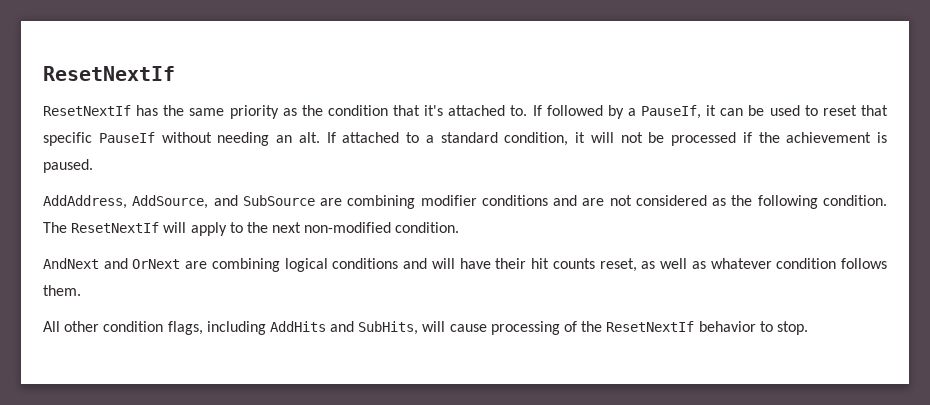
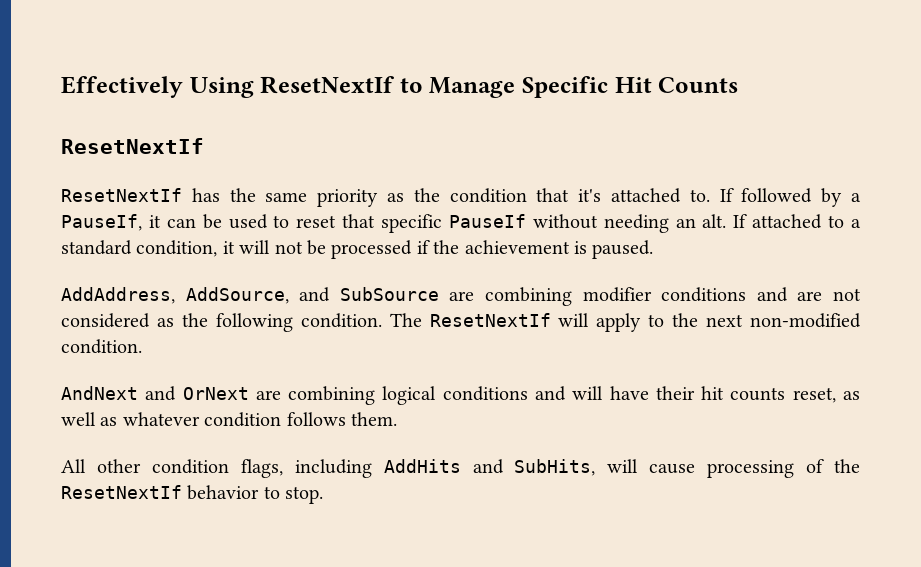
(43, 73) none -> [61,76,739,98] Effectively Using ResetNextIf to Manage Specific Hit Counts //

